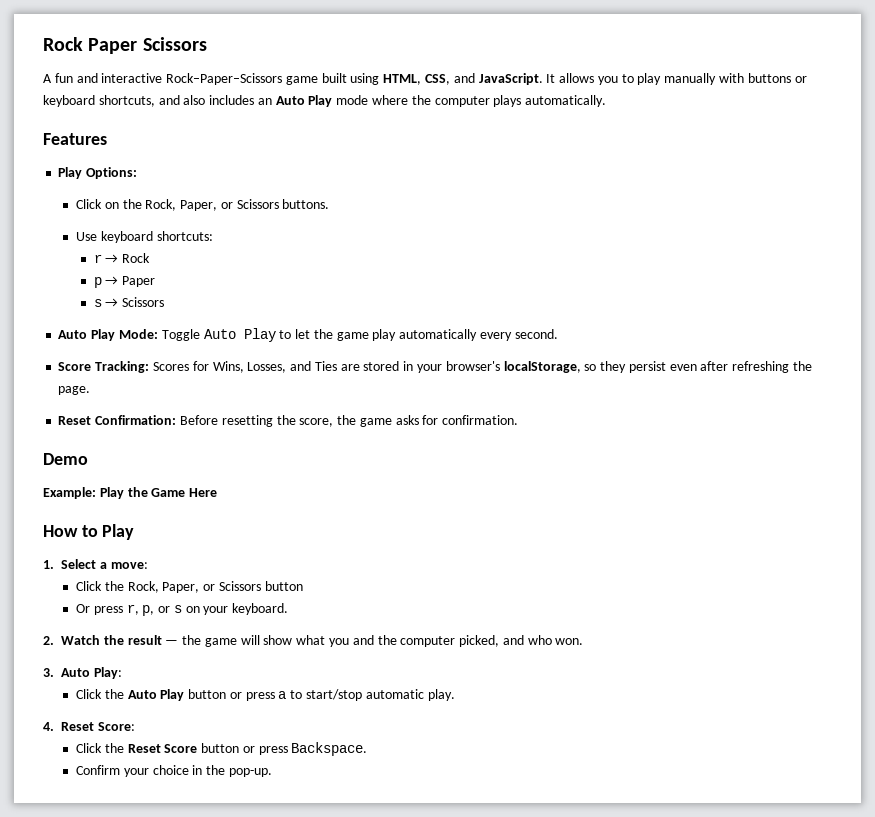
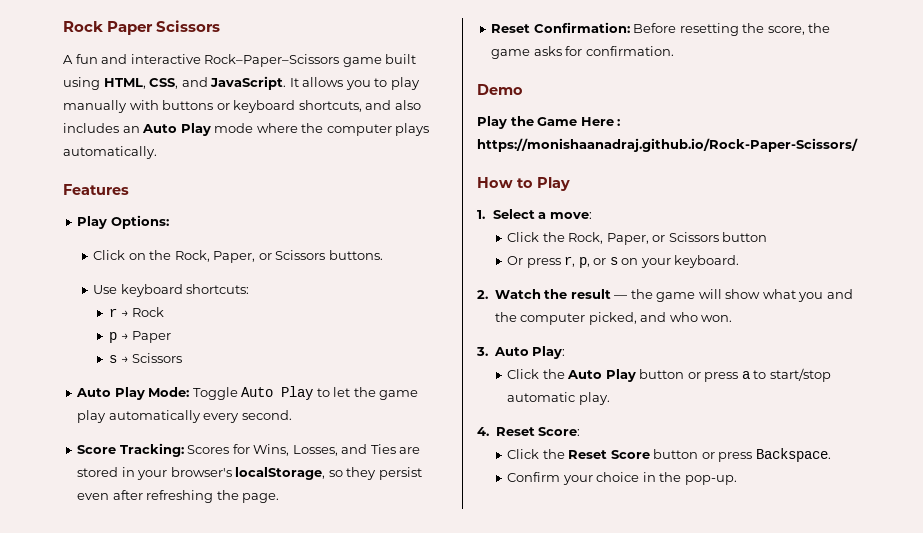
[43,487,96,499] Example: -> (523, 89) none
(218, 492) none -> [617,119,621,126] [477,138,858,152] : https://monishaanadraj.github.io/Rock-Paper-Scissors/

